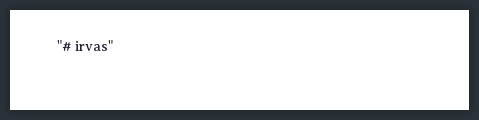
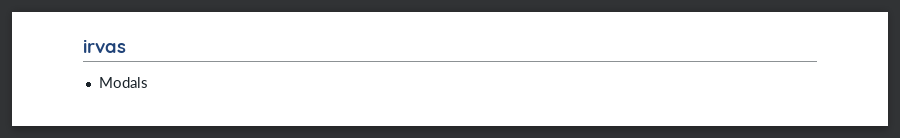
[57,40,113,51] "# irvas" -> [83,39,126,53] [98,77,148,88] irvas // Modals

